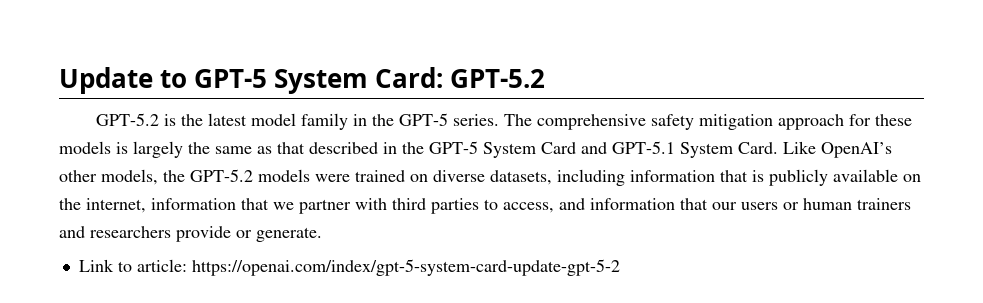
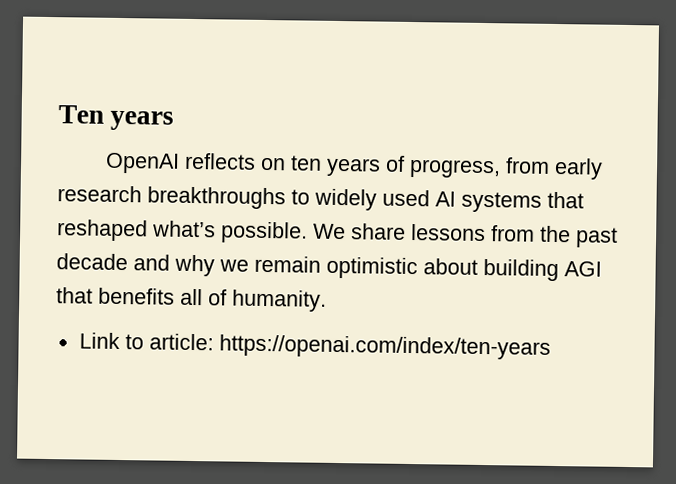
[59,67,546,94] [95,113,912,130] [59,141,892,158] [59,169,921,186] [59,198,911,214] [59,226,322,242] Update to GPT-5 System Card: GPT-5.2 // GPT-5.2 is the latest model family in the GPT-5 series. The comprehensive safety mitigation approach for these models is largely the same as that described in the GPT-5 System Card and GPT-5.1 System Card. Like OpenAI’s other models, the GPT-5.2 models were trained on diverse datasets, including information that is publicly available on the internet, information that we partner with third parties to access, and information that our users or human trainers and researchers provide or generate. -> [58,105,175,131] [105,152,604,180] [57,185,584,213] [56,219,618,248] [56,253,602,282] [56,287,327,312] Ten years // OpenAI reflects on ten years of progress, from early research breakthroughs to widely used AI systems that reshaped what’s possible. We share lessons from the past decade and why we remain optimistic about building AGI that benefits all of humanity.
[191,259,620,276] https://openai.com/index/gpt-5-system-card-update-gpt-5-2 -> [218,334,551,360] https://openai.com/index/ten-years

